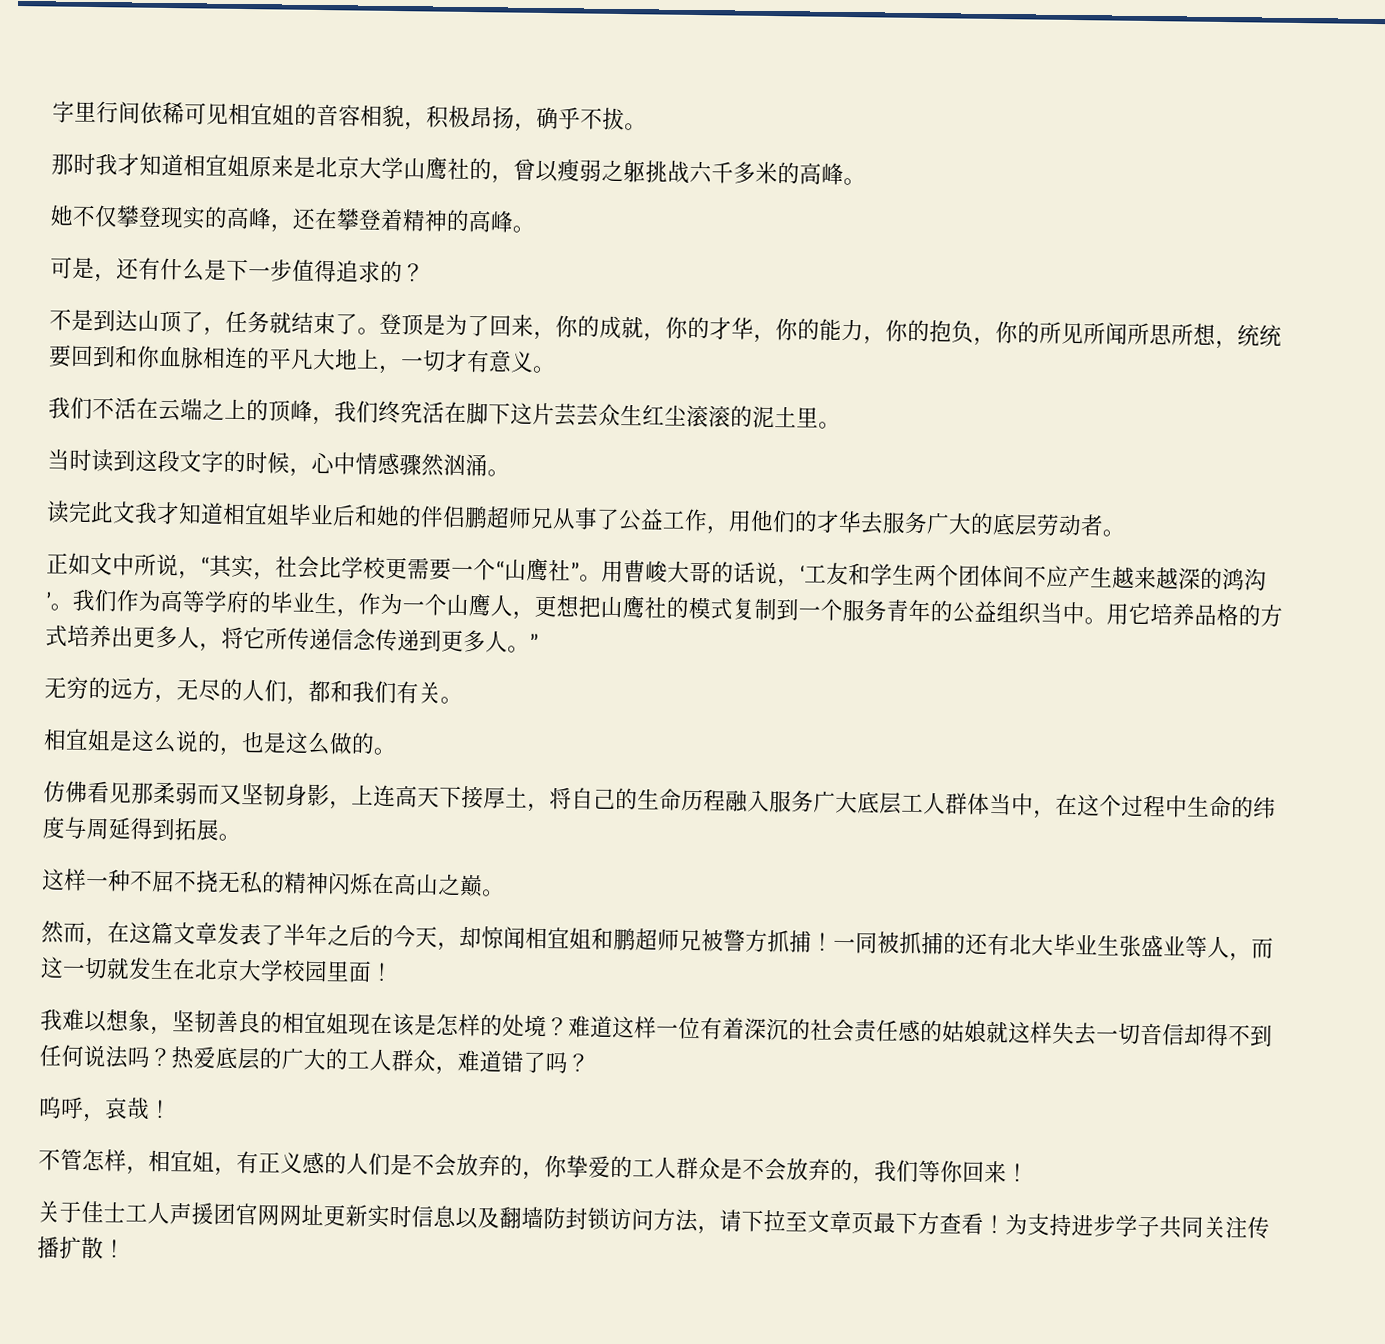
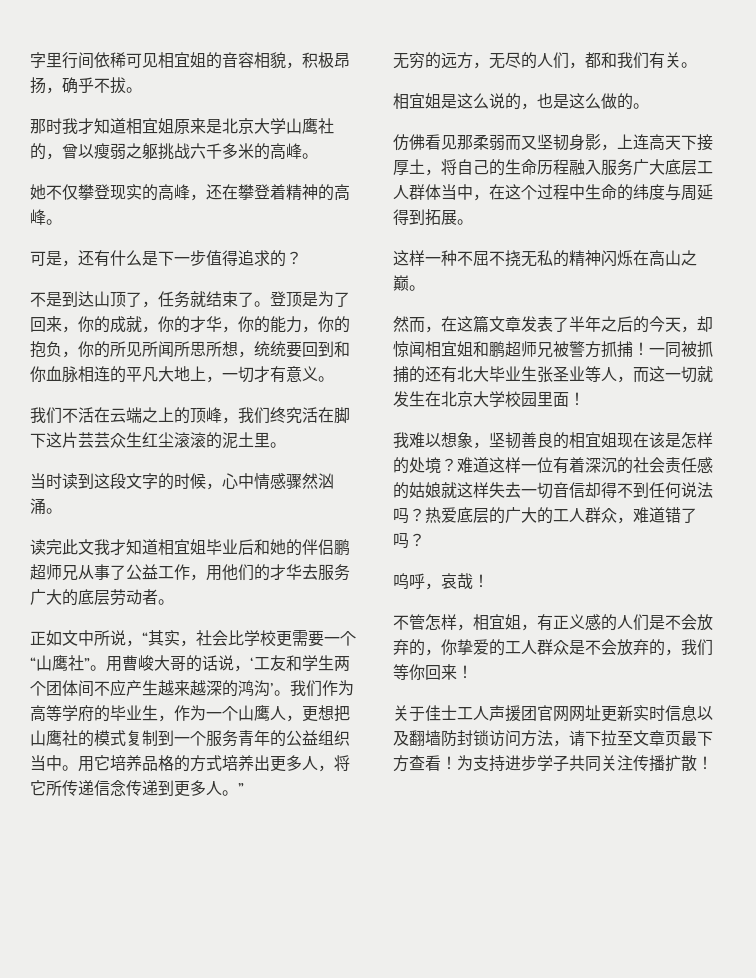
[1141,934,1164,957] 盛 -> [553,366,569,382] 圣

